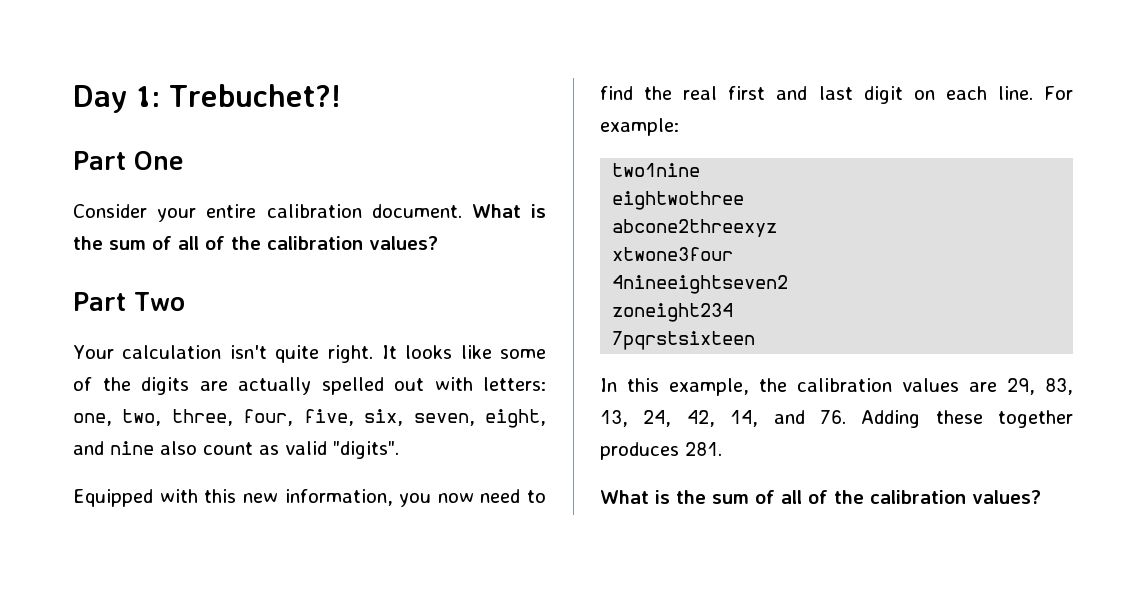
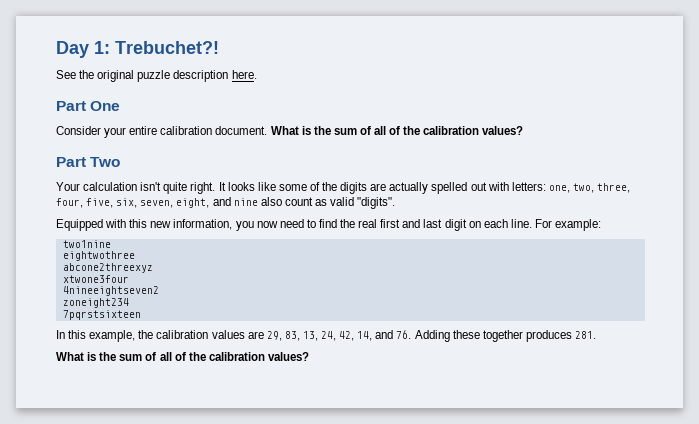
(341, 95) none -> [56,70,257,82] // See the original puzzle description here.

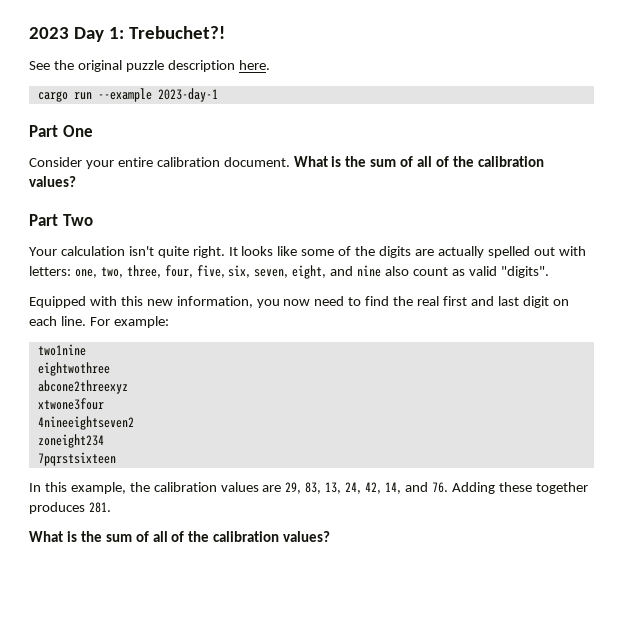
(56, 49) none -> [29,27,69,39] 2023
(257, 74) none -> [37,88,218,102] // cargo run --example 2023-day-1

